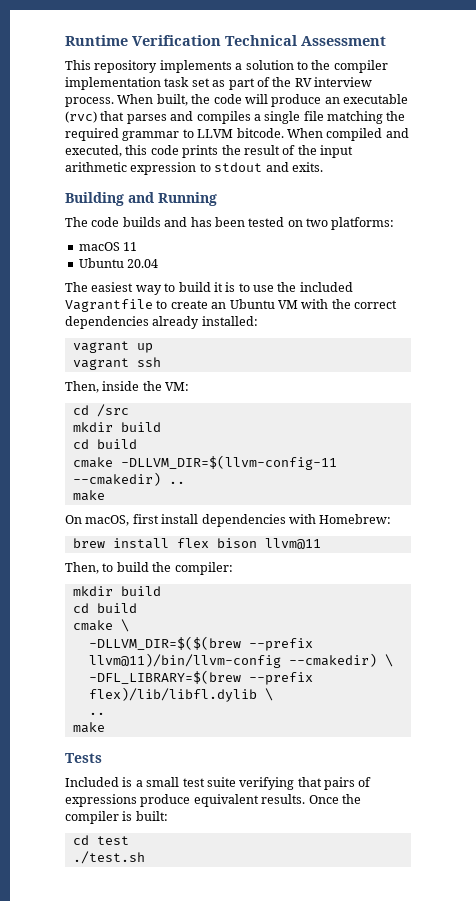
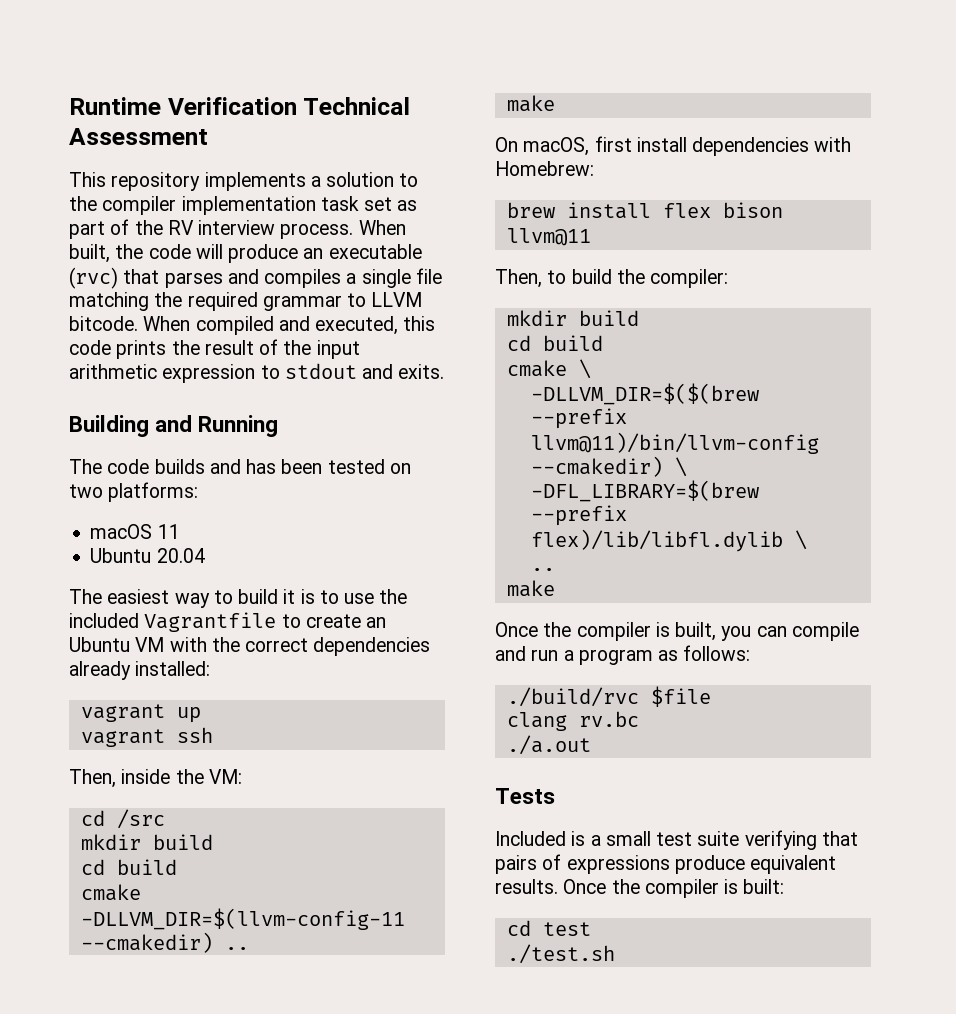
(105, 727) none -> [495,622,859,641] [495,645,751,665] [506,686,711,707] [506,711,639,731] [506,735,591,755] // Once the compiler is built, you can compile and run a program as follows: // ./build/rvc $file // clang rv.bc // ./a.out

